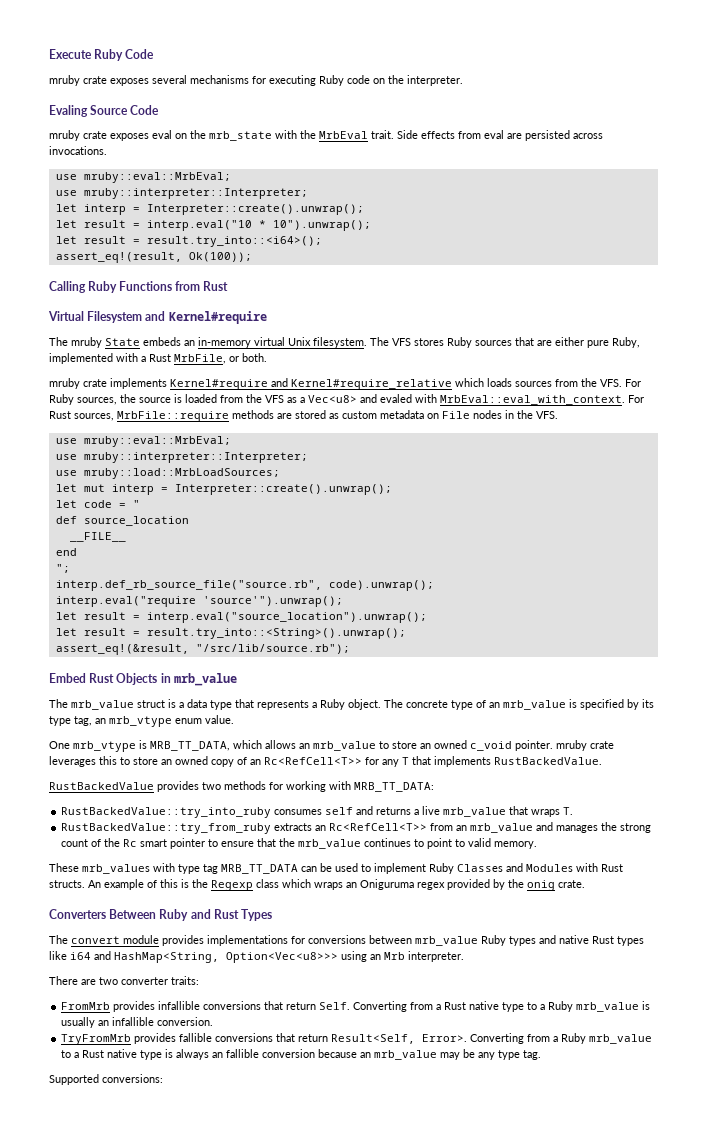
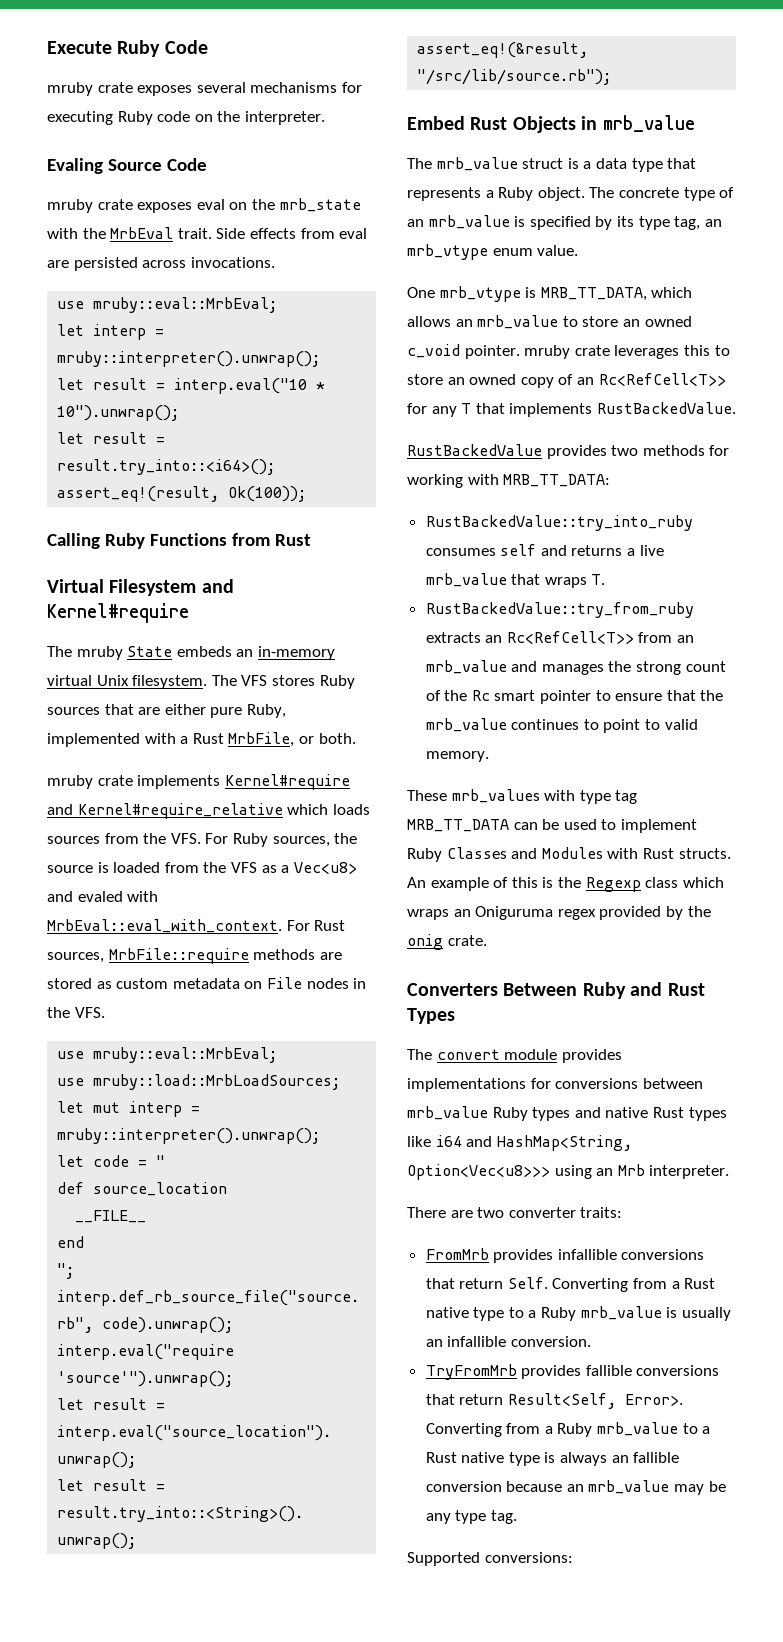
[55,188,308,199] // use mruby::interpreter::Interpreter; -> (278, 305) none
[146,204,364,215] Interpreter::create().unwrap(); -> [57,351,321,367] mruby::interpreter().unwrap();
[55,452,308,463] // use mruby::interpreter::Interpreter; -> (278, 1055) none
[174,484,392,495] Interpreter::create().unwrap(); -> [57,1128,321,1144] mruby::interpreter().unwrap();

